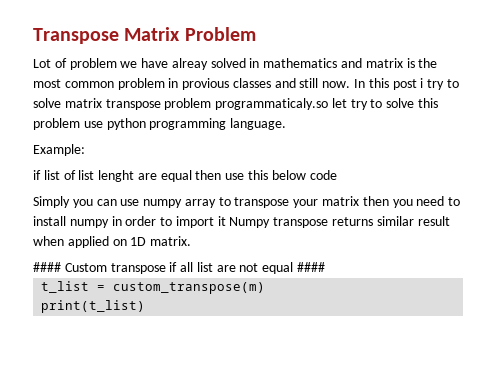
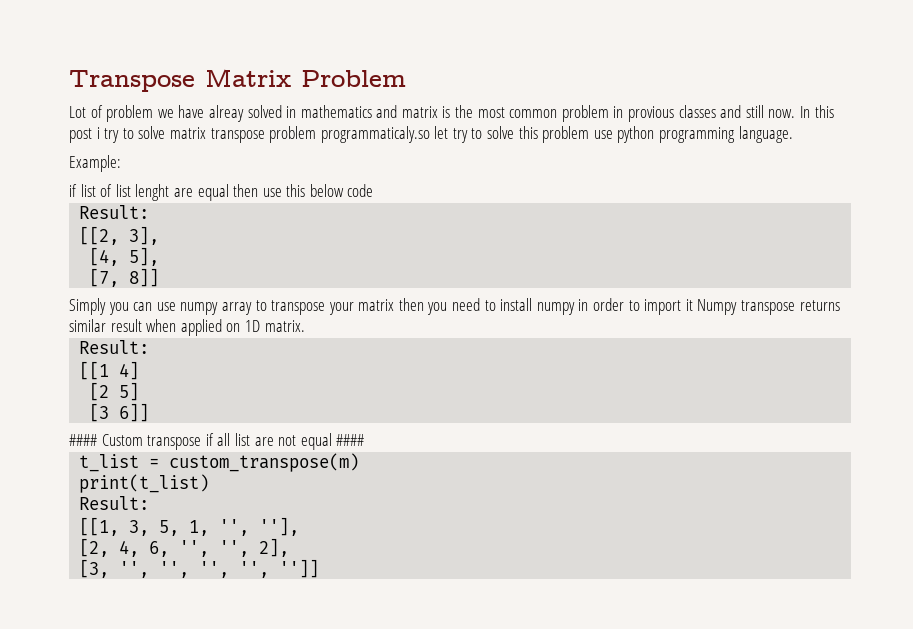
(337, 175) none -> [79,205,150,219] [79,226,160,245] [89,247,160,266] [89,268,160,287] // Result: // [[2, 3], // [4, 5], // [7, 8]]
(192, 241) none -> [79,340,150,354] [79,361,140,380] [89,382,140,401] [89,403,150,422] // Result: // [[1 4] // [2 5] // [3 6]]
(146, 306) none -> [79,496,150,510] [79,517,300,536] [79,538,290,557] [79,559,320,578] // Result: // [[1, 3, 5, 1, '', ''], // [2, 4, 6, '', '', 2], // [3, '', '', '', '', '']]

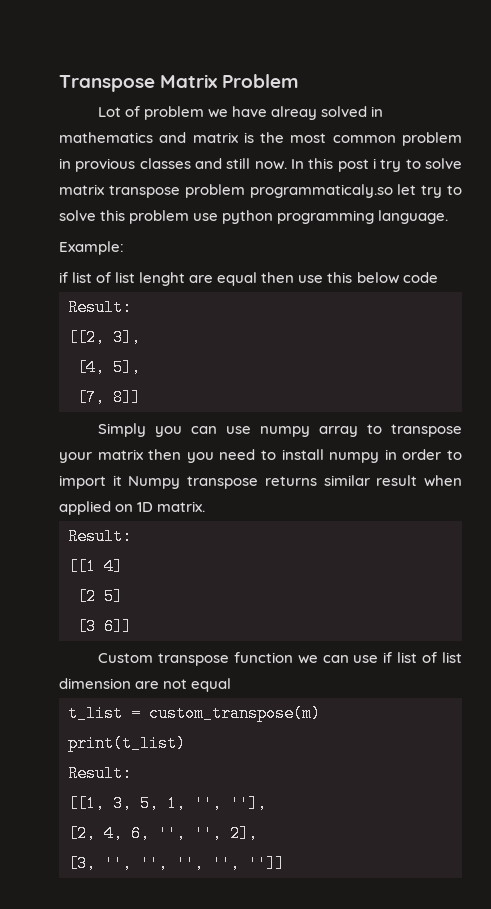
[69,434,97,446] #### -> (132, 626) none
[205,433,250,446] if all list -> [233,652,463,664] [59,678,131,689] function we can use if list of list dimension
[336,434,365,446] #### -> (232, 685) none

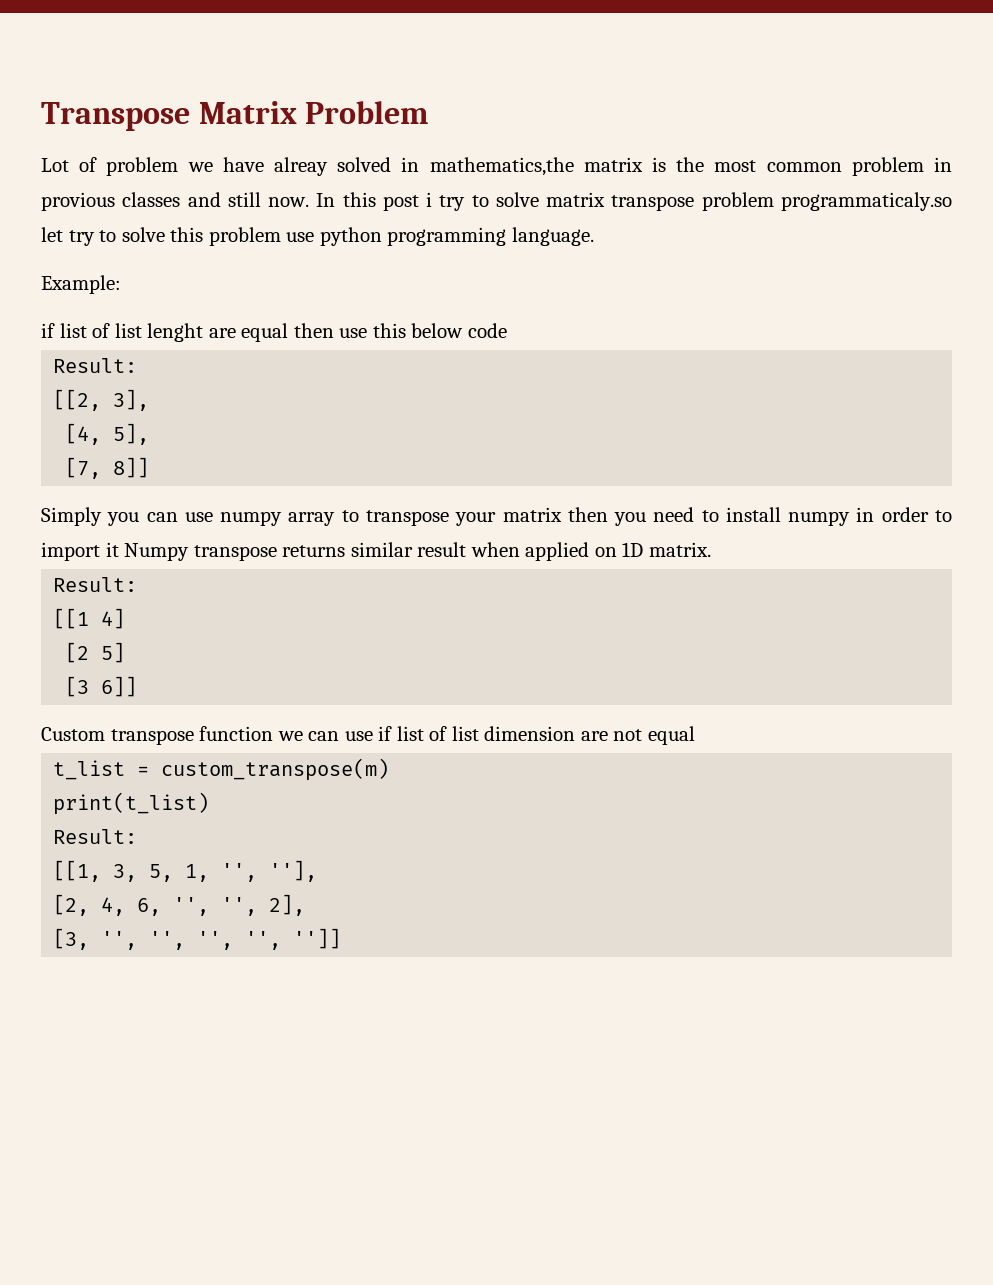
[59,132,187,143] mathematics and -> [429,157,574,176] mathematics,the

